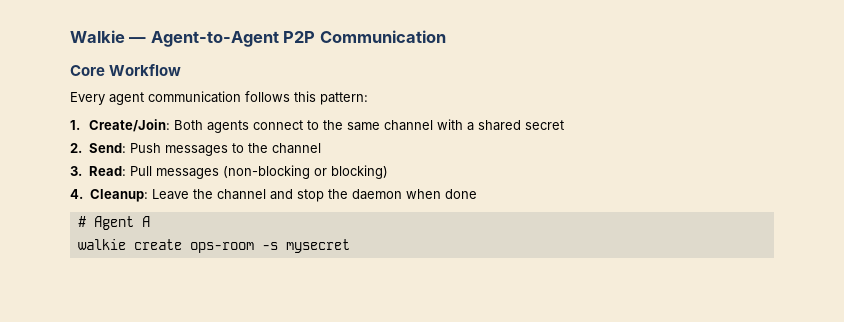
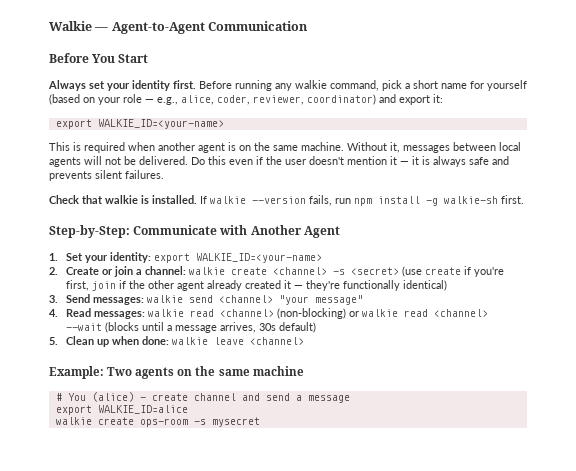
[283,31,316,43] P2P -> (205, 28) none
[70,64,182,76] [70,91,368,105] [70,119,565,133] [70,143,322,156] [70,165,389,179] [70,189,477,202] [77,216,150,230] Core Workflow // Every agent communication follows this pattern: // 1. Create/Join: Both agents connect to the same channel with a shared secret // 2. Send: Push messages to the channel // 3. Read: Pull messages (non-blocking or blocking) // 4. Cleanup: Leave the channel and stop the daemon when done // # Agent A -> [49,53,149,63] [48,80,527,91] [49,94,443,105] [55,119,224,129] [49,142,521,153] [49,156,509,167] [49,170,164,181] [49,195,524,206] [49,225,340,238] [49,252,322,263] [49,266,504,277] [65,280,447,291] [49,294,363,305] [49,308,488,319] [65,322,316,333] [49,336,304,347] [49,366,304,379] [55,392,350,403] [55,405,188,415] Before You Start // Always set your identity first. Before running any walkie command, pick a short name for yourself (based on your role — e.g., alice, coder, reviewer, coordinator) and export it: // export WALKIE_ID=<your-name> // This is required when another agent is on the same machine. Without it, messages between local agents will not be delivered. Do this even if the user doesn't mention it — it is always safe and prevents silent failures. // Check that walkie is installed. If walkie --version fails, run npm install -g walkie-sh first. // Step-by-Step: Communicate with Another Agent // 1. Set your identity: export WALKIE_ID=<your-name> // 2. Create or join a channel: walkie create <channel> -s <secret> (use create if you're first, join if the other agent already created it — they're functionally identical) // 3. Send messages: walkie send <channel> "your message" // 4. Read messages: walkie read <channel> (non-blocking) or walkie read <channel> --wait (blocks until a message arrives, 30s default) // 5. Clean up when done: walkie leave <channel> // Example: Two agents on the same machine // # You (alice) — create channel and send a message // export WALKIE_ID=alice

